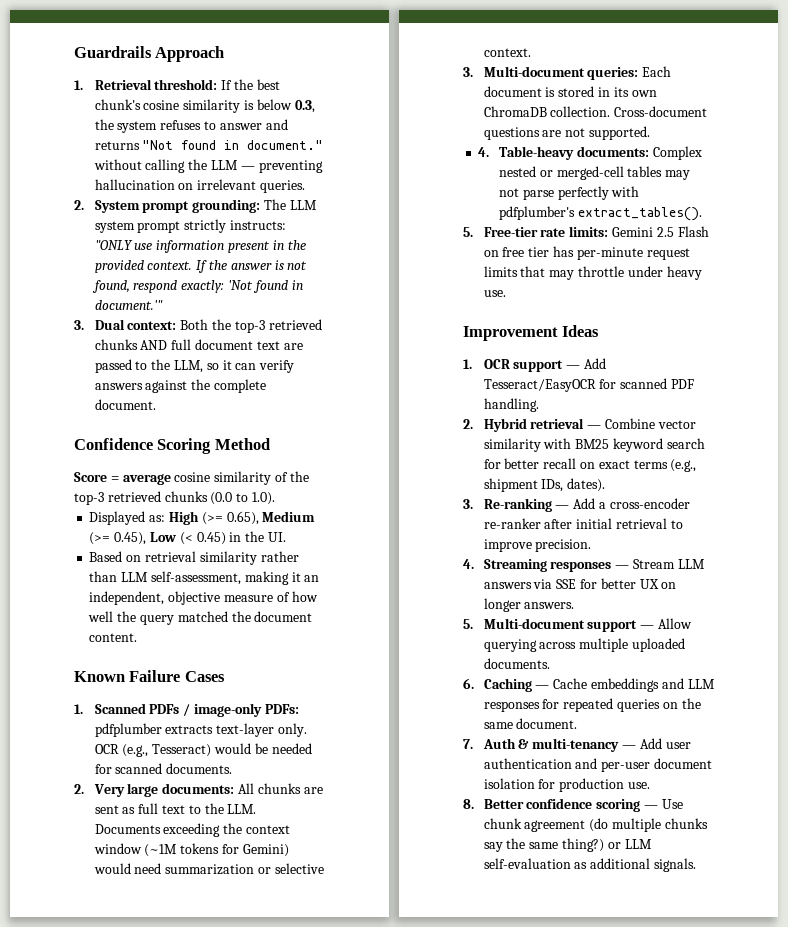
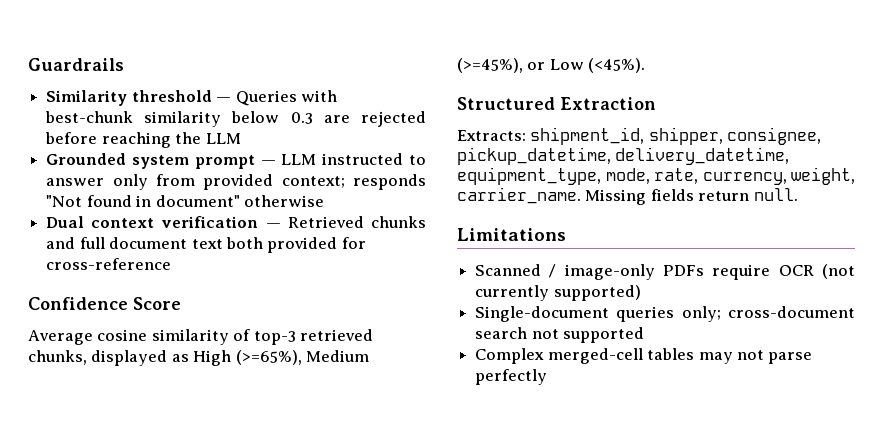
[155,46,225,62] [74,79,280,90] [94,99,315,113] [94,119,288,133] [94,140,324,150] [93,159,323,173] [94,179,306,193] [74,199,317,213] [94,219,287,233] [94,240,306,253] [94,260,308,273] [91,280,303,293] [94,300,163,310] [74,319,322,333] [94,339,303,350] [94,359,295,373] [94,379,267,393] [94,399,156,410] [74,438,270,454] [74,472,171,485] Approach // 1. Retrieval threshold: If the best chunk's cosine similarity is below 0.3, the system refuses to answer and returns "Not found in document." without calling the LLM — preventing hallucination on irrelevant queries. // 2. System prompt grounding: The LLM system prompt strictly instructs: "ONLY use information present in the provided context. If the answer is not found, respond exactly: 'Not found in document.'" // 3. Dual context: Both the top-3 retrieved chunks AND full document text are passed to the LLM, so it can verify answers against the complete document. // Confidence Scoring Method // Score = average -> [46,90,337,106] [45,111,427,127] [45,132,241,148] [46,153,426,169] [46,174,426,190] [46,195,324,207] [46,216,427,228] [46,237,366,253] [46,258,172,270] [28,297,181,310] [28,330,93,345] // Similarity threshold — Queries with best-chunk similarity below 0.3 are rejected before reaching the LLM // Grounded system prompt — LLM instructed to answer only from provided context; responds "Not found in document" otherwise // Dual context verification — Retrieved chunks and full document text both provided for cross-reference // Confidence Score // Average
[289,471,309,482] [74,491,275,505] [89,511,316,525] [89,531,286,545] [89,551,299,565] [89,571,320,585] [89,591,318,605] [88,611,313,625] [89,633,138,642] [74,670,225,682] [74,703,299,717] [94,723,308,737] [94,743,312,757] [94,763,233,774] [74,783,323,797] [94,803,257,814] [94,823,291,837] [93,843,289,857] [93,863,324,875] [483,48,531,57] [463,66,672,80] [483,86,657,97] [483,106,708,117] [483,126,651,140] [478,146,702,160] [499,166,553,177] the top-3 retrieved chunks (0.0 to 1.0). // Displayed as: High (>= 0.65), Medium (>= 0.45), Low (< 0.45) in the UI. // Based on retrieval similarity rather than LLM self-assessment, making it an independent, objective measure of how well the query matched the document content. // Known Failure Cases // 1. Scanned PDFs / image-only PDFs: pdfplumber extracts text-layer only. OCR (e.g., Tesseract) would be needed for scanned documents. // 2. Very large documents: All chunks are sent as full text to the LLM. Documents exceeding the context window (~1M tokens for Gemini) would need summarization or selective context. // 3. Multi-document queries: Each document is stored in its own ChromaDB collection. Cross-document questions are not supported. // 4. Table-heavy documents: Complex nested or -> [253,329,374,345] [28,350,370,366] [457,58,646,73] [457,97,656,110] [457,127,822,145] [457,147,790,165] [457,167,855,185] [457,187,798,205] [457,228,566,241] [475,264,855,280] [475,285,641,301] [475,306,855,322] [475,327,645,343] [475,348,545,364] top-3 retrieved chunks, displayed as High (>=65%), Medium (>=45%), or Low (<45%). // Structured Extraction // Extracts: shipment_id, shipper, consignee, pickup_datetime, delivery_datetime, equipment_type, mode, rate, currency, weight, carrier_name. Missing fields return null. // Limitations // Scanned / image-only PDFs require OCR (not currently supported) // Single-document queries only; cross-document search not supported // Complex
[611,186,640,197] [499,206,702,221] [463,226,709,237] [483,246,690,260] [483,266,702,280] [483,290,506,297] [463,325,600,341] [463,358,607,372] [483,378,695,392] [483,398,539,412] [463,418,696,432] [483,438,705,452] [483,458,697,472] [483,478,606,492] [463,498,690,512] [483,518,683,529] [483,539,592,552] [463,559,705,572] [483,578,677,589] [483,598,575,612] [463,618,693,632] [483,638,686,652] [483,658,550,669] [463,678,715,692] [483,698,701,712] [483,718,578,729] [463,738,691,752] [483,758,713,772] [483,778,651,792] [463,798,683,812] [483,818,708,832] [483,838,652,852] [483,858,697,872] with pdfplumber's extract_tables(). // 5. Free-tier rate limits: Gemini 2.5 Flash on free tier has per-minute request limits that may throttle under heavy use. // Improvement Ideas // 1. OCR support — Add Tesseract/EasyOCR for scanned PDF handling. // 2. Hybrid retrieval — Combine vector similarity with BM25 keyword search for better recall on exact terms (e.g., shipment IDs, dates). // 3. Re-ranking — Add a cross-encoder re-ranker after initial retrieval to improve precision. // 4. Streaming responses — Stream LLM answers via SSE for better UX on longer answers. // 5. Multi-document support — Allow querying across multiple uploaded documents. // 6. Caching — Cache embeddings and LLM responses for repeated queries on the same document. // 7. Auth & multi-tenancy — Add user authentication and per-user document isolation for production use. // 8. Better confidence scoring — Use chunk agreement (do multiple chunks say the same thing?) or LLM self-evaluation as additional signals. -> (548, 377) none

